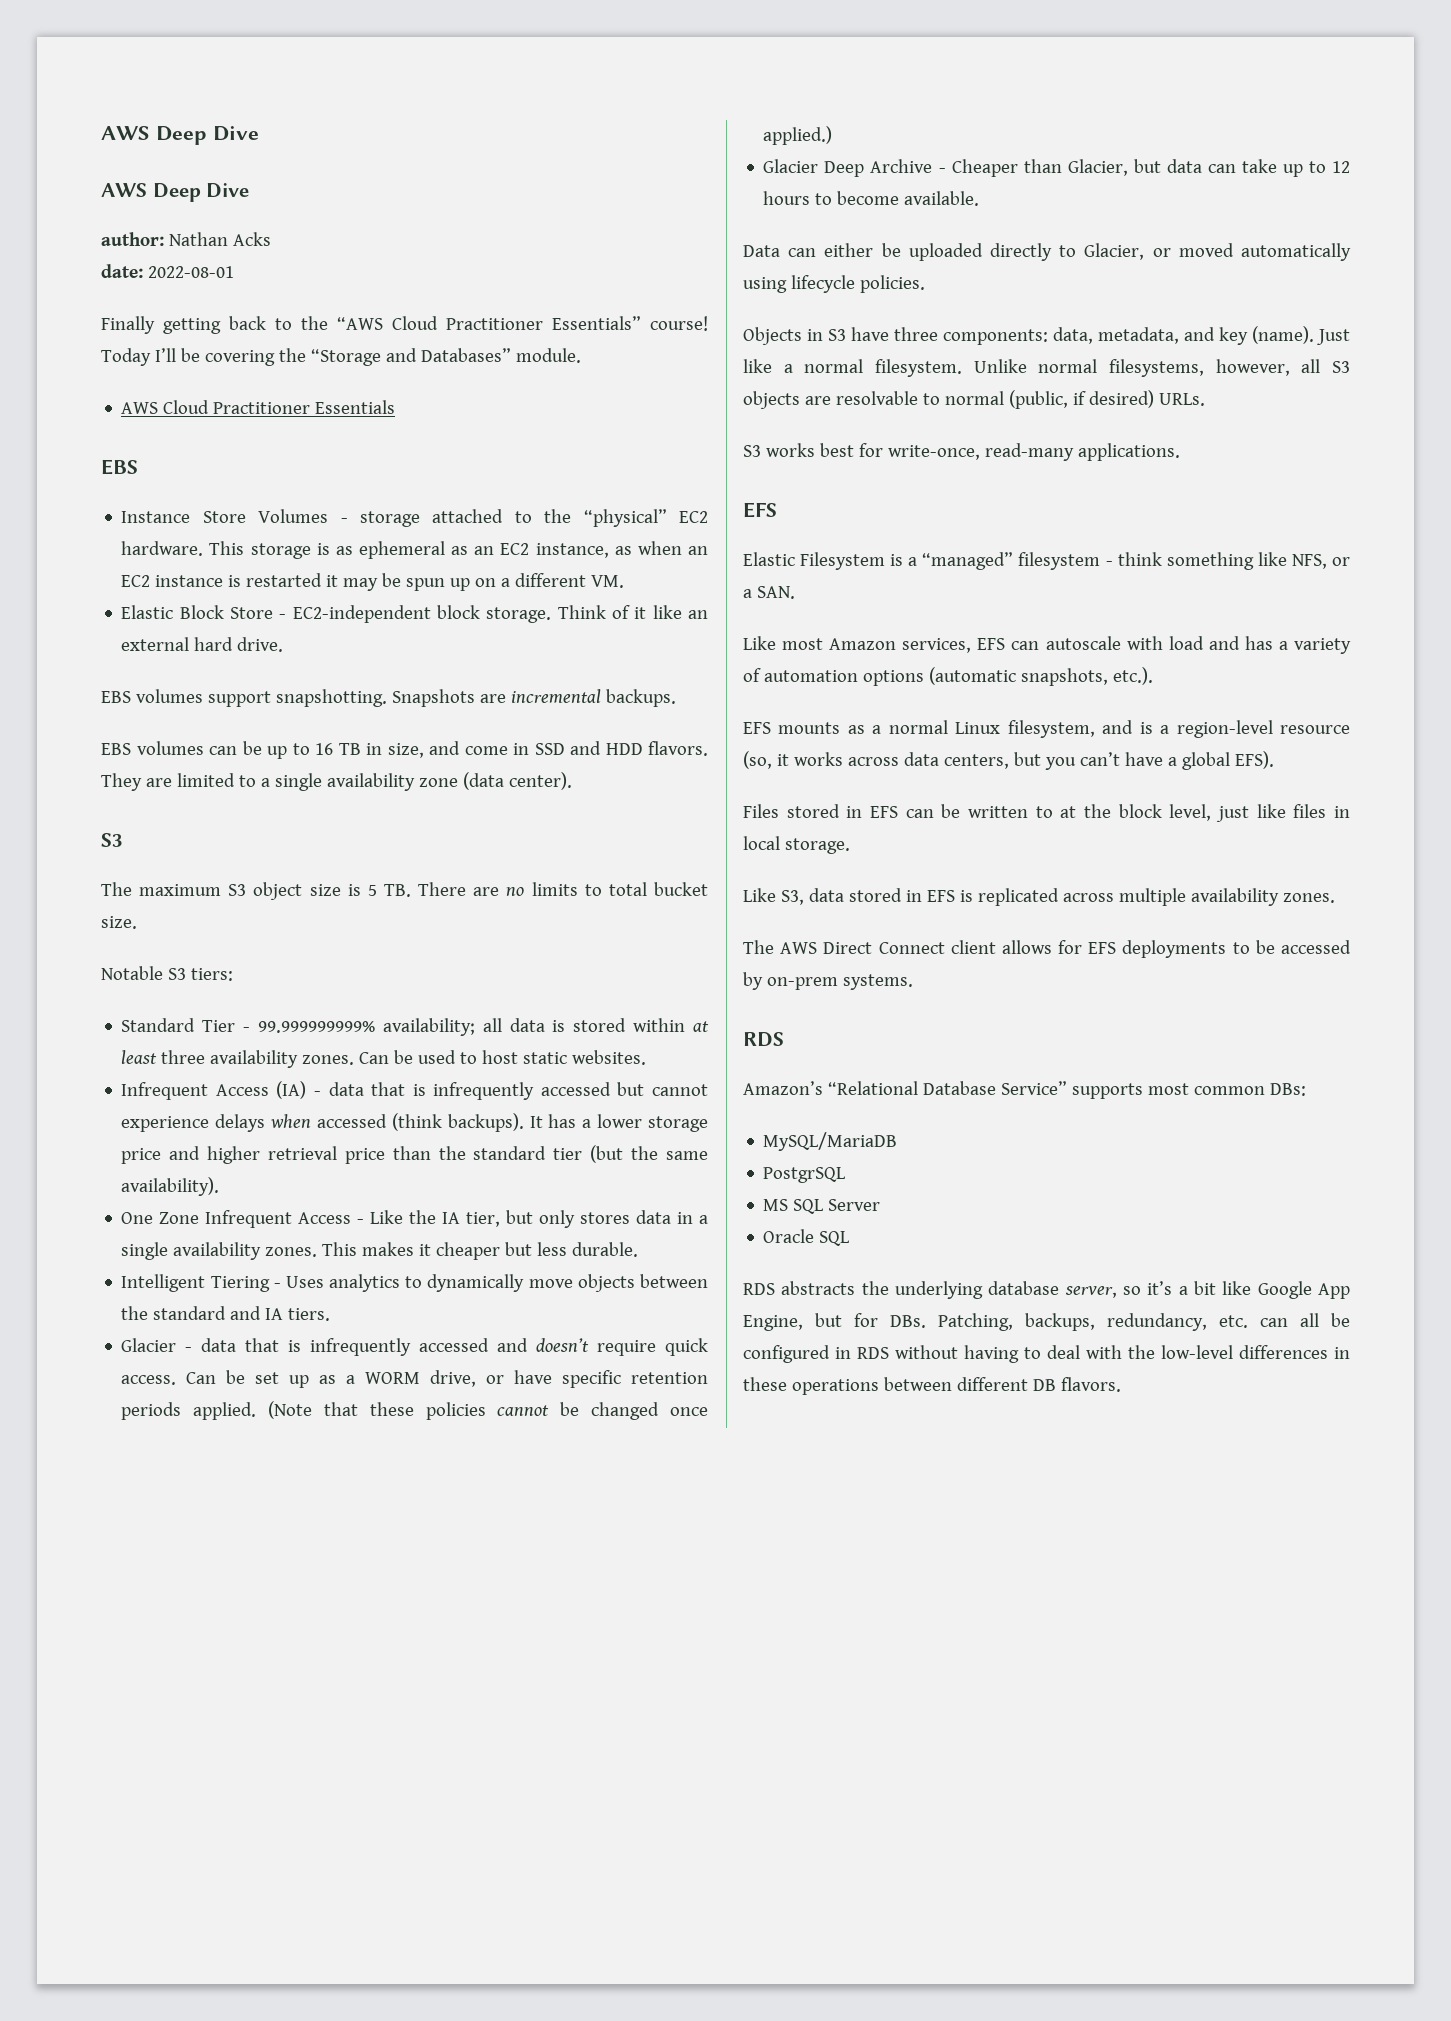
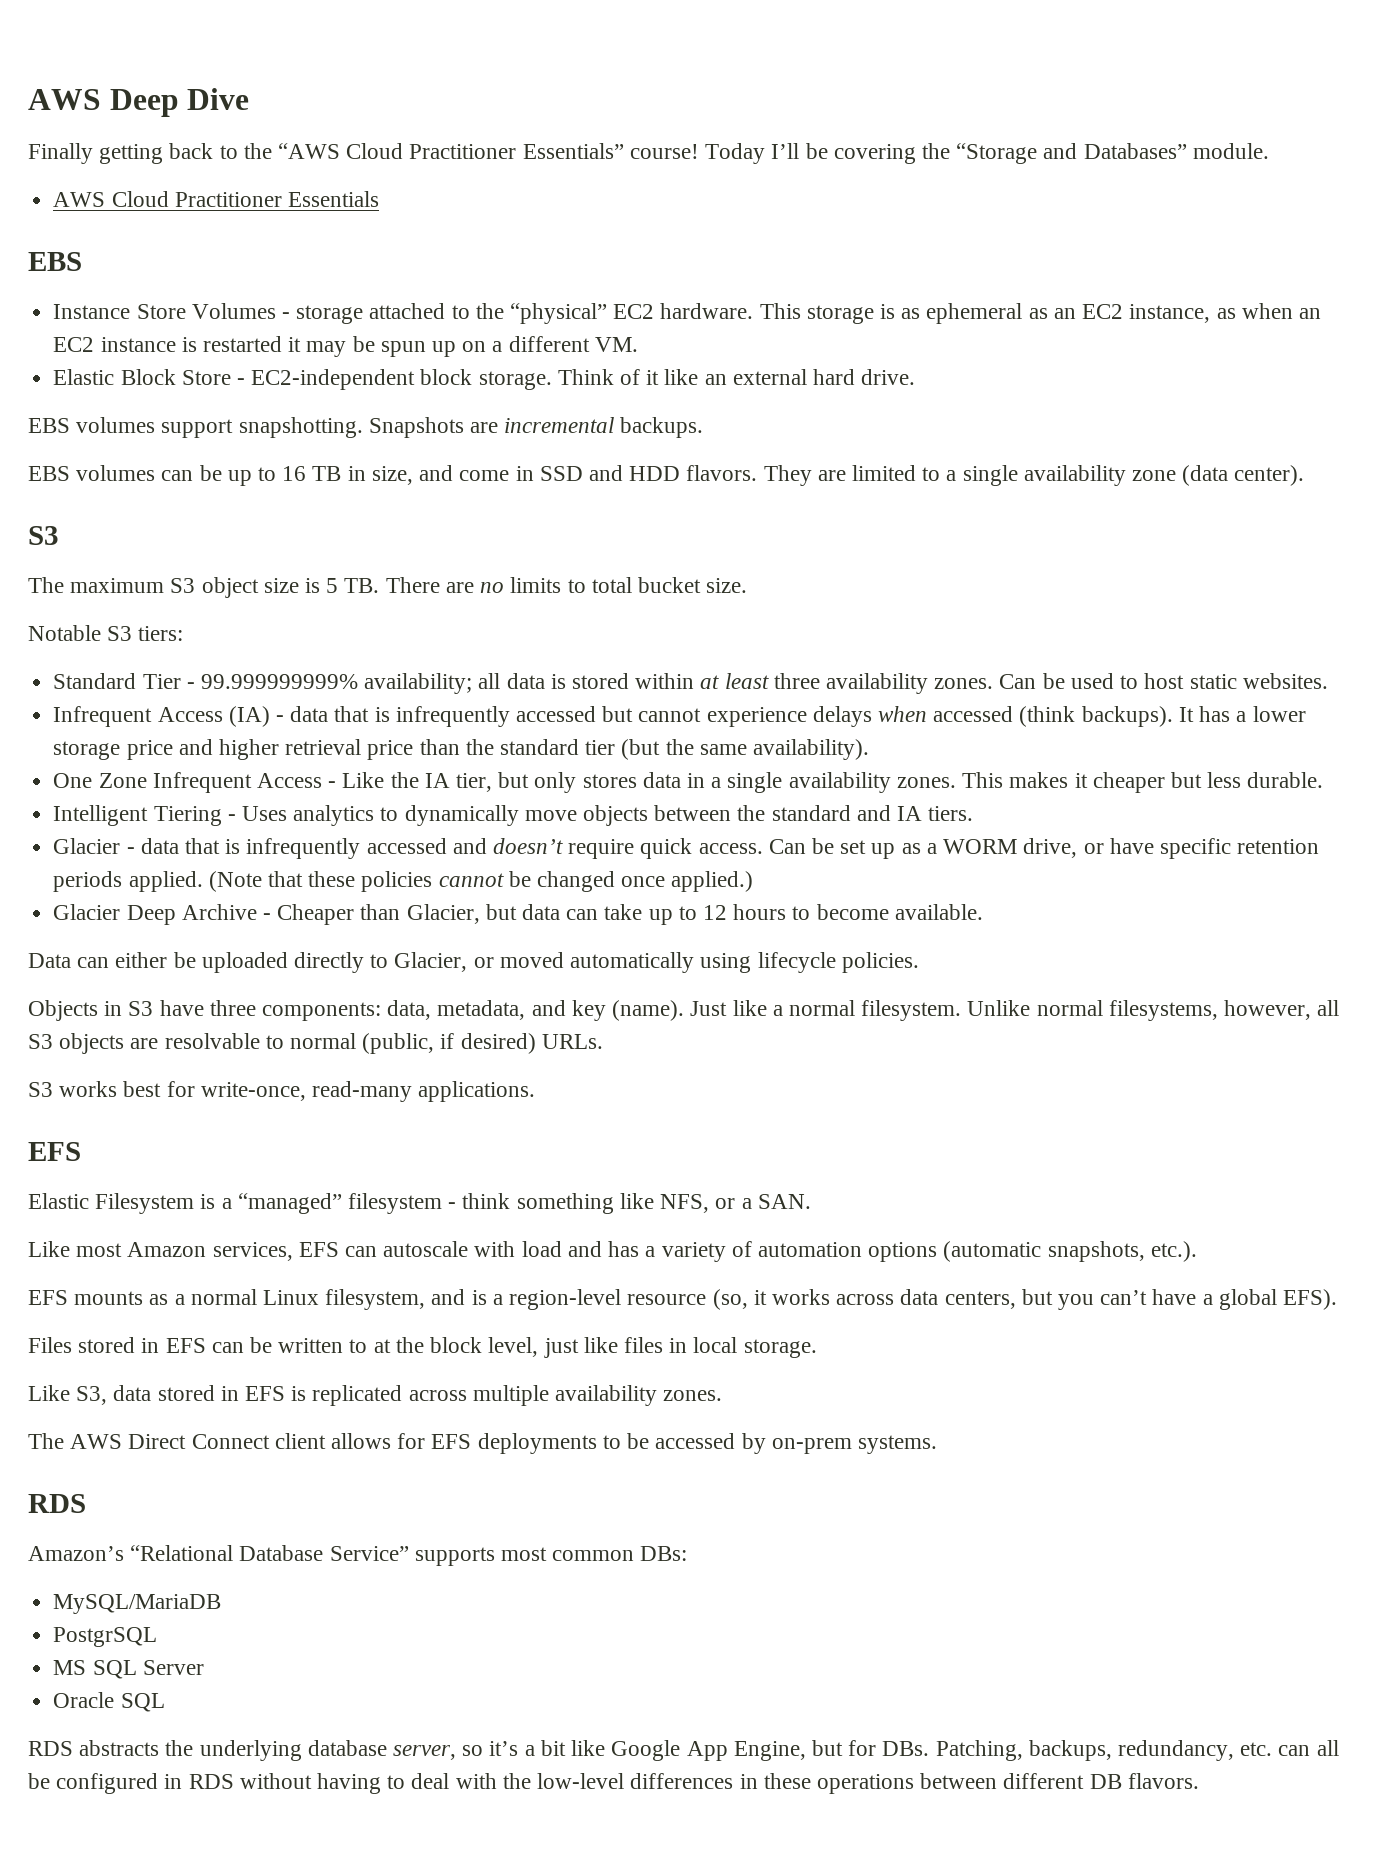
[101,126,259,145] [101,183,250,202] [101,232,271,246] [101,264,234,278] AWS Deep Dive // AWS Deep Dive // author: Nathan Acks // date: 2022-08-01 -> [28,88,250,117] AWS Deep Dive

